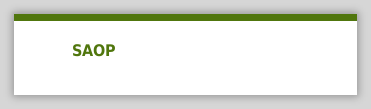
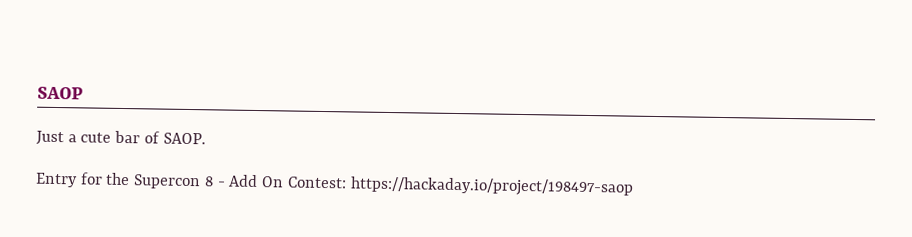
(116, 50) none -> [36,130,206,146] [35,172,634,197] // Just a cute bar of SAOP. // Entry for the Supercon 8 - Add On Contest: https://hackaday.io/project/198497-saop

